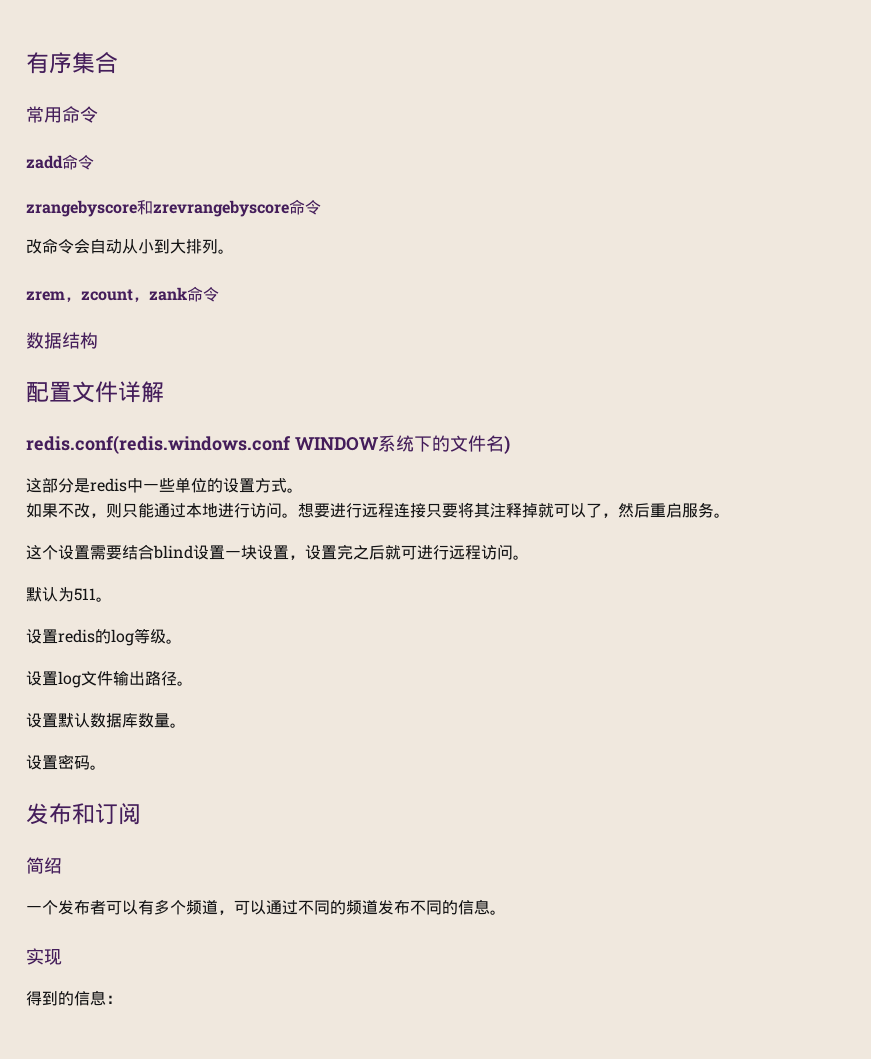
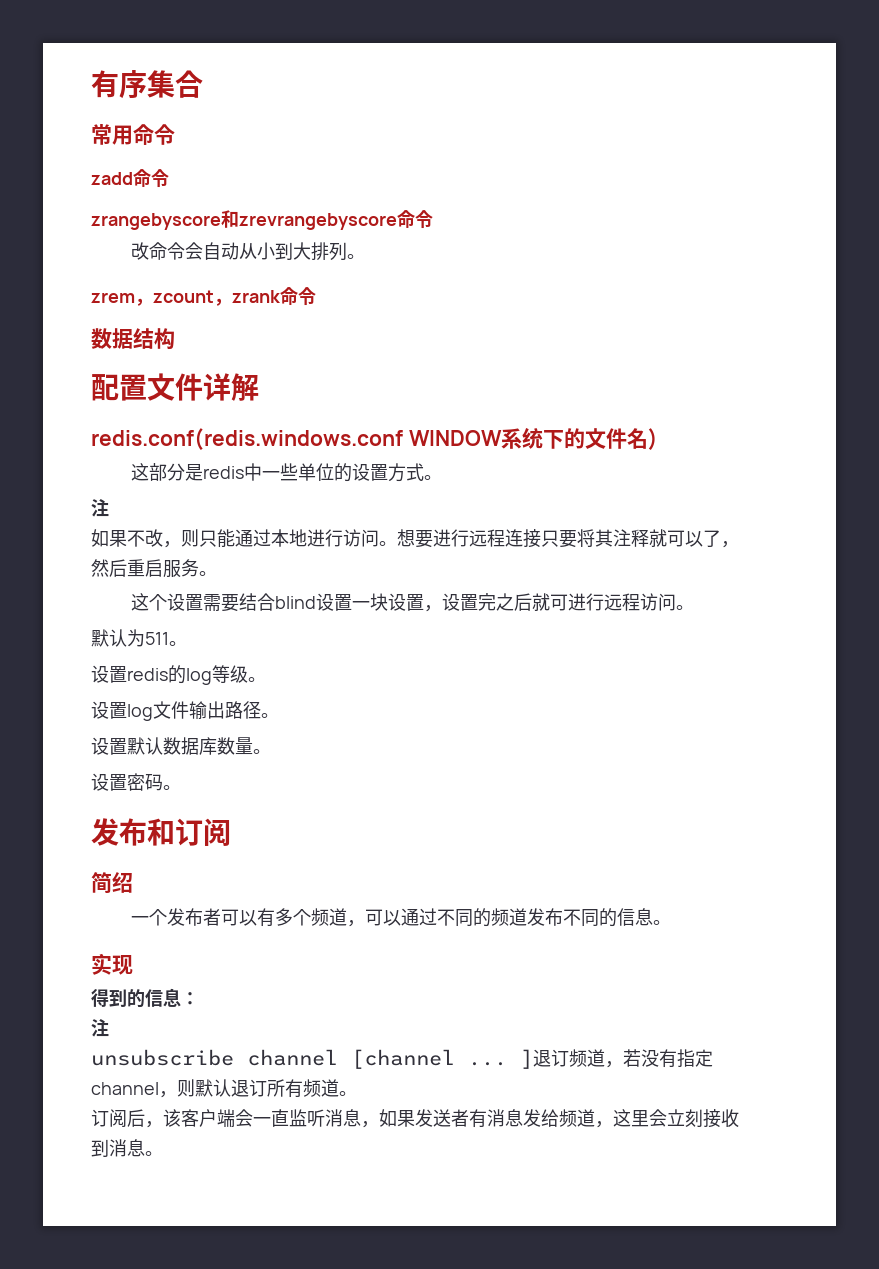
[149,287,187,301] zank -> [232,290,281,303] zrank
(303, 490) none -> [91,499,109,517] // 注
[522,503,538,518] 掉 -> (649, 538) none
(122, 999) none -> [91,1019,109,1037] [91,1049,713,1069] [91,1079,357,1098] [91,1109,739,1128] [91,1139,163,1157] // 注 // unsubscribe channel [channel ... ]退订频道，若没有指定channel，则默认退订所有频道。 // 订阅后，该客户端会一直监听消息，如果发送者有消息发给频道，这里会立刻接收到消息。

